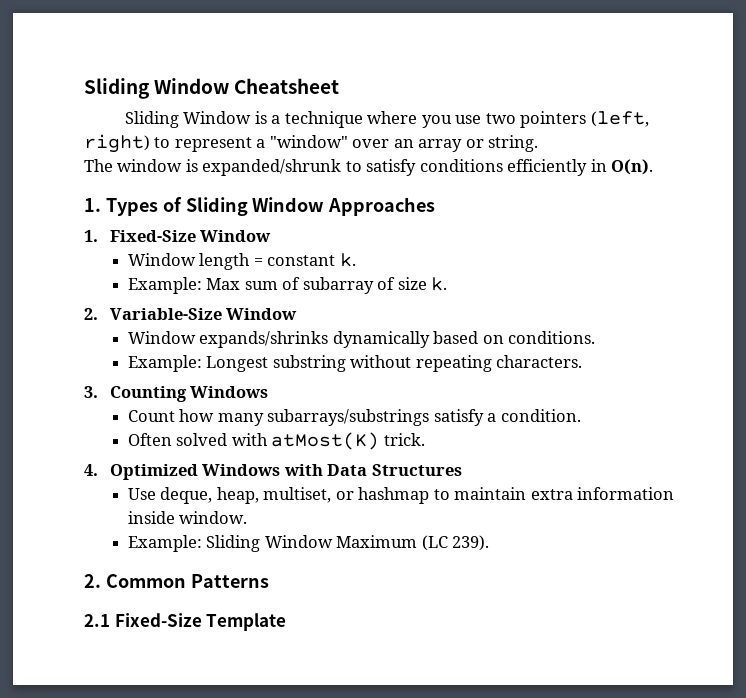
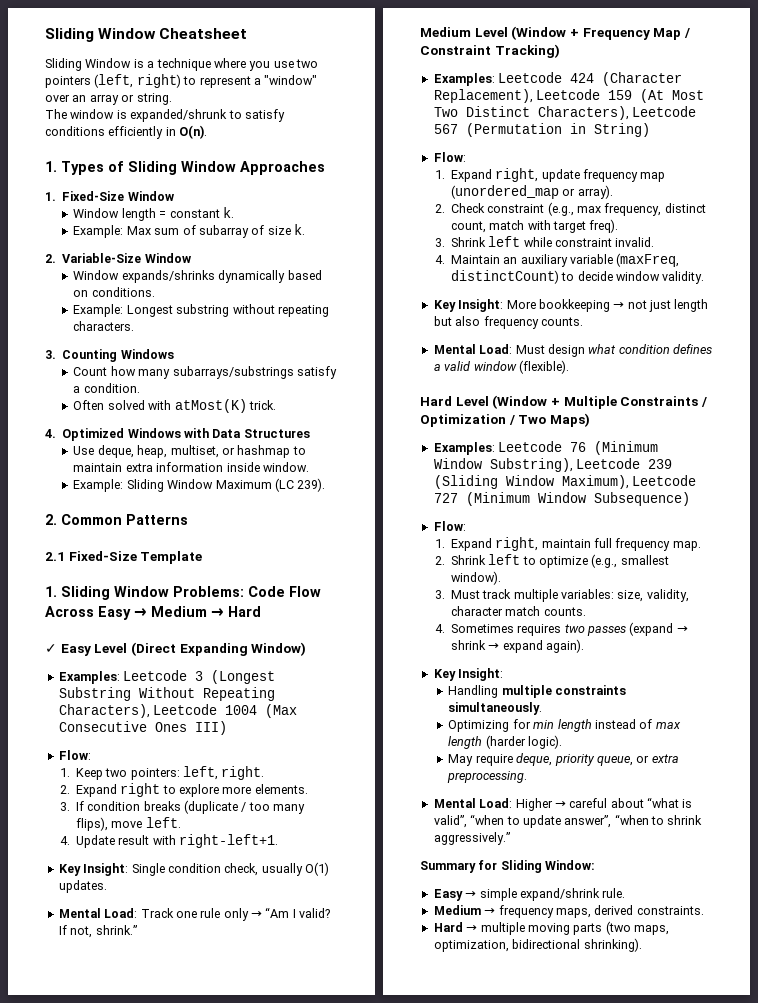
(287, 622) none -> [45,586,321,600] [45,606,261,620] [45,642,307,656] [58,670,276,684] [58,687,275,701] [58,704,298,718] [58,721,227,735] [58,750,91,760] [59,766,265,780] [59,783,308,797] [59,800,306,814] [75,817,181,831] [59,834,279,848] [58,862,329,876] [58,880,107,893] [58,907,331,921] [58,925,137,938] [420,26,690,40] [420,44,560,58] [433,72,683,86] [433,89,705,103] [433,106,697,120] [433,123,650,137] [433,152,466,162] [434,168,666,182] [450,185,613,199] [434,202,706,216] [450,219,619,233] [434,236,655,247] [434,253,680,267] [450,270,705,284] [433,299,709,312] [433,316,583,329] [433,344,712,357] [433,360,569,374] [420,395,707,409] [420,413,590,427] [433,441,659,455] [433,458,673,472] [433,475,697,489] [433,492,690,506] [433,521,466,531] [434,537,701,551] [434,554,669,568] [450,571,501,585] [434,589,689,602] [450,606,586,616] [434,622,688,636] [450,639,585,653] [433,668,504,681] [448,685,627,698] [448,702,543,715] [448,719,681,732] [448,735,563,749] [448,753,679,766] [447,771,528,783] [433,797,693,811] [433,814,703,828] [433,832,510,845] [420,860,596,873] [433,888,626,901] [433,905,704,918] [433,921,669,935] [433,938,642,952] // 1. Sliding Window Problems: Code Flow Across Easy → Medium → Hard // ✓ Easy Level (Direct Expanding Window) // Examples: Leetcode 3 (Longest Substring Without Repeating Characters), Leetcode 1004 (Max Consecutive Ones III) // Flow: // 1. Keep two pointers: left, right. // 2. Expand right to explore more elements. // 3. If condition breaks (duplicate / too many flips), move left. // 4. Update result with right-left+1. // Key Insight: Single condition check, usually O(1) updates. // Mental Load: Track one rule only → “Am I valid? If not, shrink.” // Medium Level (Window + Frequency Map / Constraint Tracking) // Examples: Leetcode 424 (Character Replacement), Leetcode 159 (At Most Two Distinct Characters), Leetcode 567 (Permutation in String) // Flow: // 1. Expand right, update frequency map (unordered_map or array). // 2. Check constraint (e.g., max frequency, distinct count, match with target freq). // 3. Shrink left while constraint invalid. // 4. Maintain an auxiliary variable (maxFreq, distinctCount) to decide window validity. // Key Insight: More bookkeeping → not just length but also frequency counts. // Mental Load: Must design what condition defines a valid window (flexible). // Hard Level (Window + Multiple Constraints / Optimization / Two Maps) // Examples: Leetcode 76 (Minimum Window Substring), Leetcode 239 (Sliding Window Maximum), Leetcode 727 (Minimum Window Subsequence) // Flow: // 1. Expand right, maintain full frequency map. // 2. Shrink left to optimize (e.g., smallest window). // 3. Must track multiple variables: size, validity, character match counts. // 4. Sometimes requires two passes (expand → shrink → expand again). // Key Insight: // Handling multiple constraints simultaneously. // Optimizing for min length instead of max length (harder logic). // May require deque, priority queue, or extra preprocessing. // Mental Load: Higher → careful about “what is valid”, “when to update answer”, “when to shrink aggressively.” // Summary for Sliding Window: // Easy → simple expand/shrink rule. // Medium → frequency maps, derived constraints. // Hard → multiple moving parts (two maps, optimization, bidirectional shrinking).

